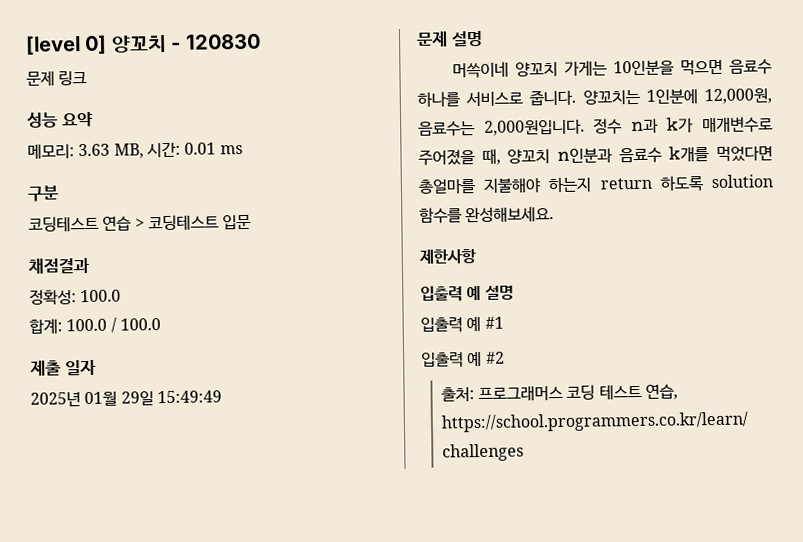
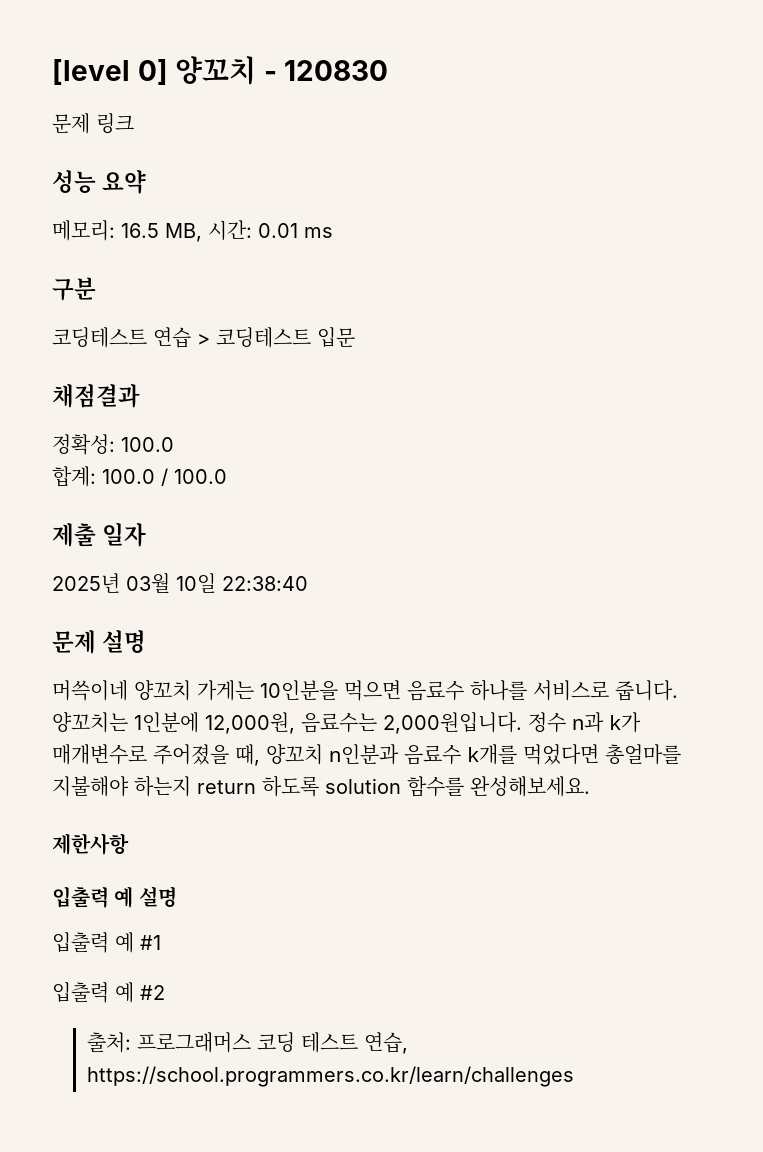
[78,143,111,157] 3.63 -> [121,223,159,238] 16.5
[84,390,222,407] 01월 29일 15:49:49 -> [126,572,308,593] 03월 10일 22:38:40

